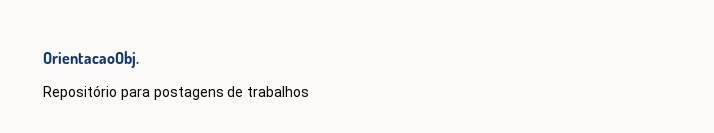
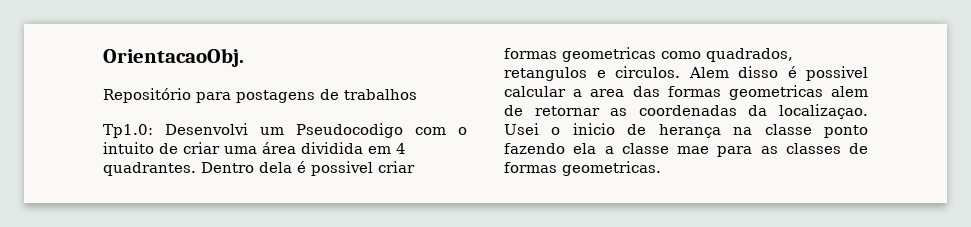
(310, 91) none -> [103,123,467,138] [103,142,406,154] [103,161,415,176] [504,47,793,62] [504,66,868,81] [504,85,868,100] [504,104,868,119] [504,123,868,138] [504,143,868,157] [504,161,661,176] // Tp1.0: Desenvolvi um Pseudocodigo com o intuito de criar uma área dividida em 4 quadrantes. Dentro dela é possivel criar formas geometricas como quadrados, retangulos e circulos. Alem disso é possivel calcular a area das formas geometricas alem de retornar as coordenadas da localizaçao. Usei o inicio de herança na classe ponto fazendo ela a classe mae para as classes de formas geometricas.

